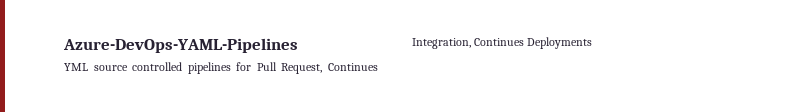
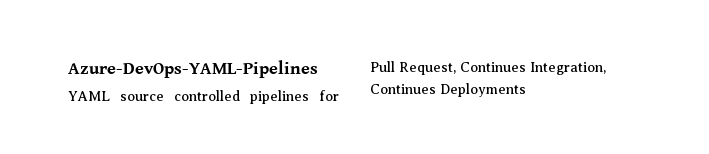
[64,63,88,71] YML -> [68,91,110,101] YAML

